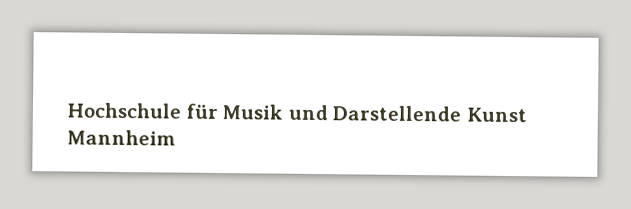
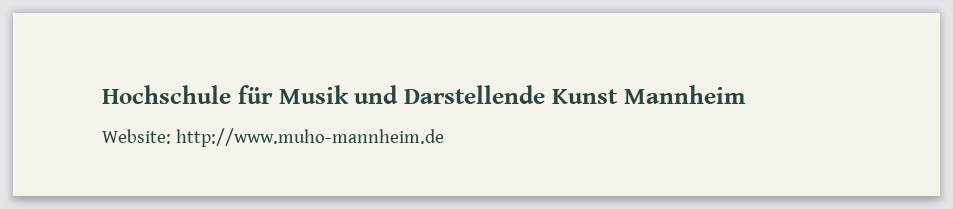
(176, 137) none -> [102,128,444,147] // Website: http://www.muho-mannheim.de

